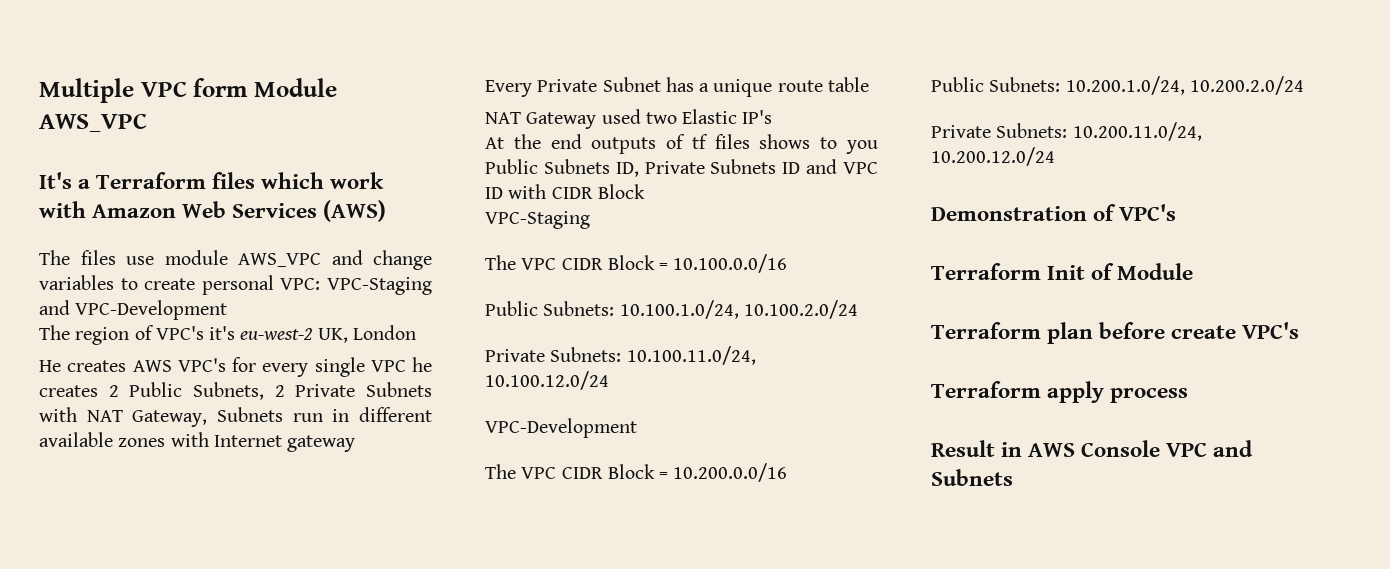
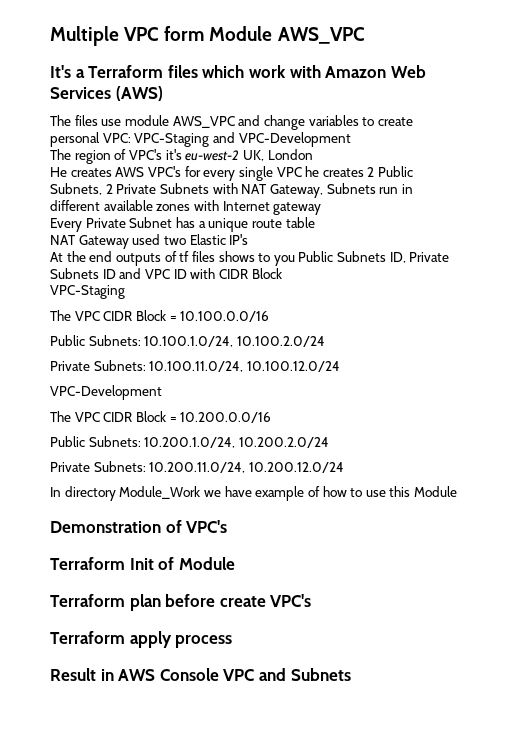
(1055, 156) none -> [50,486,458,501] // In directory Module_Work we have example of how to use this Module

